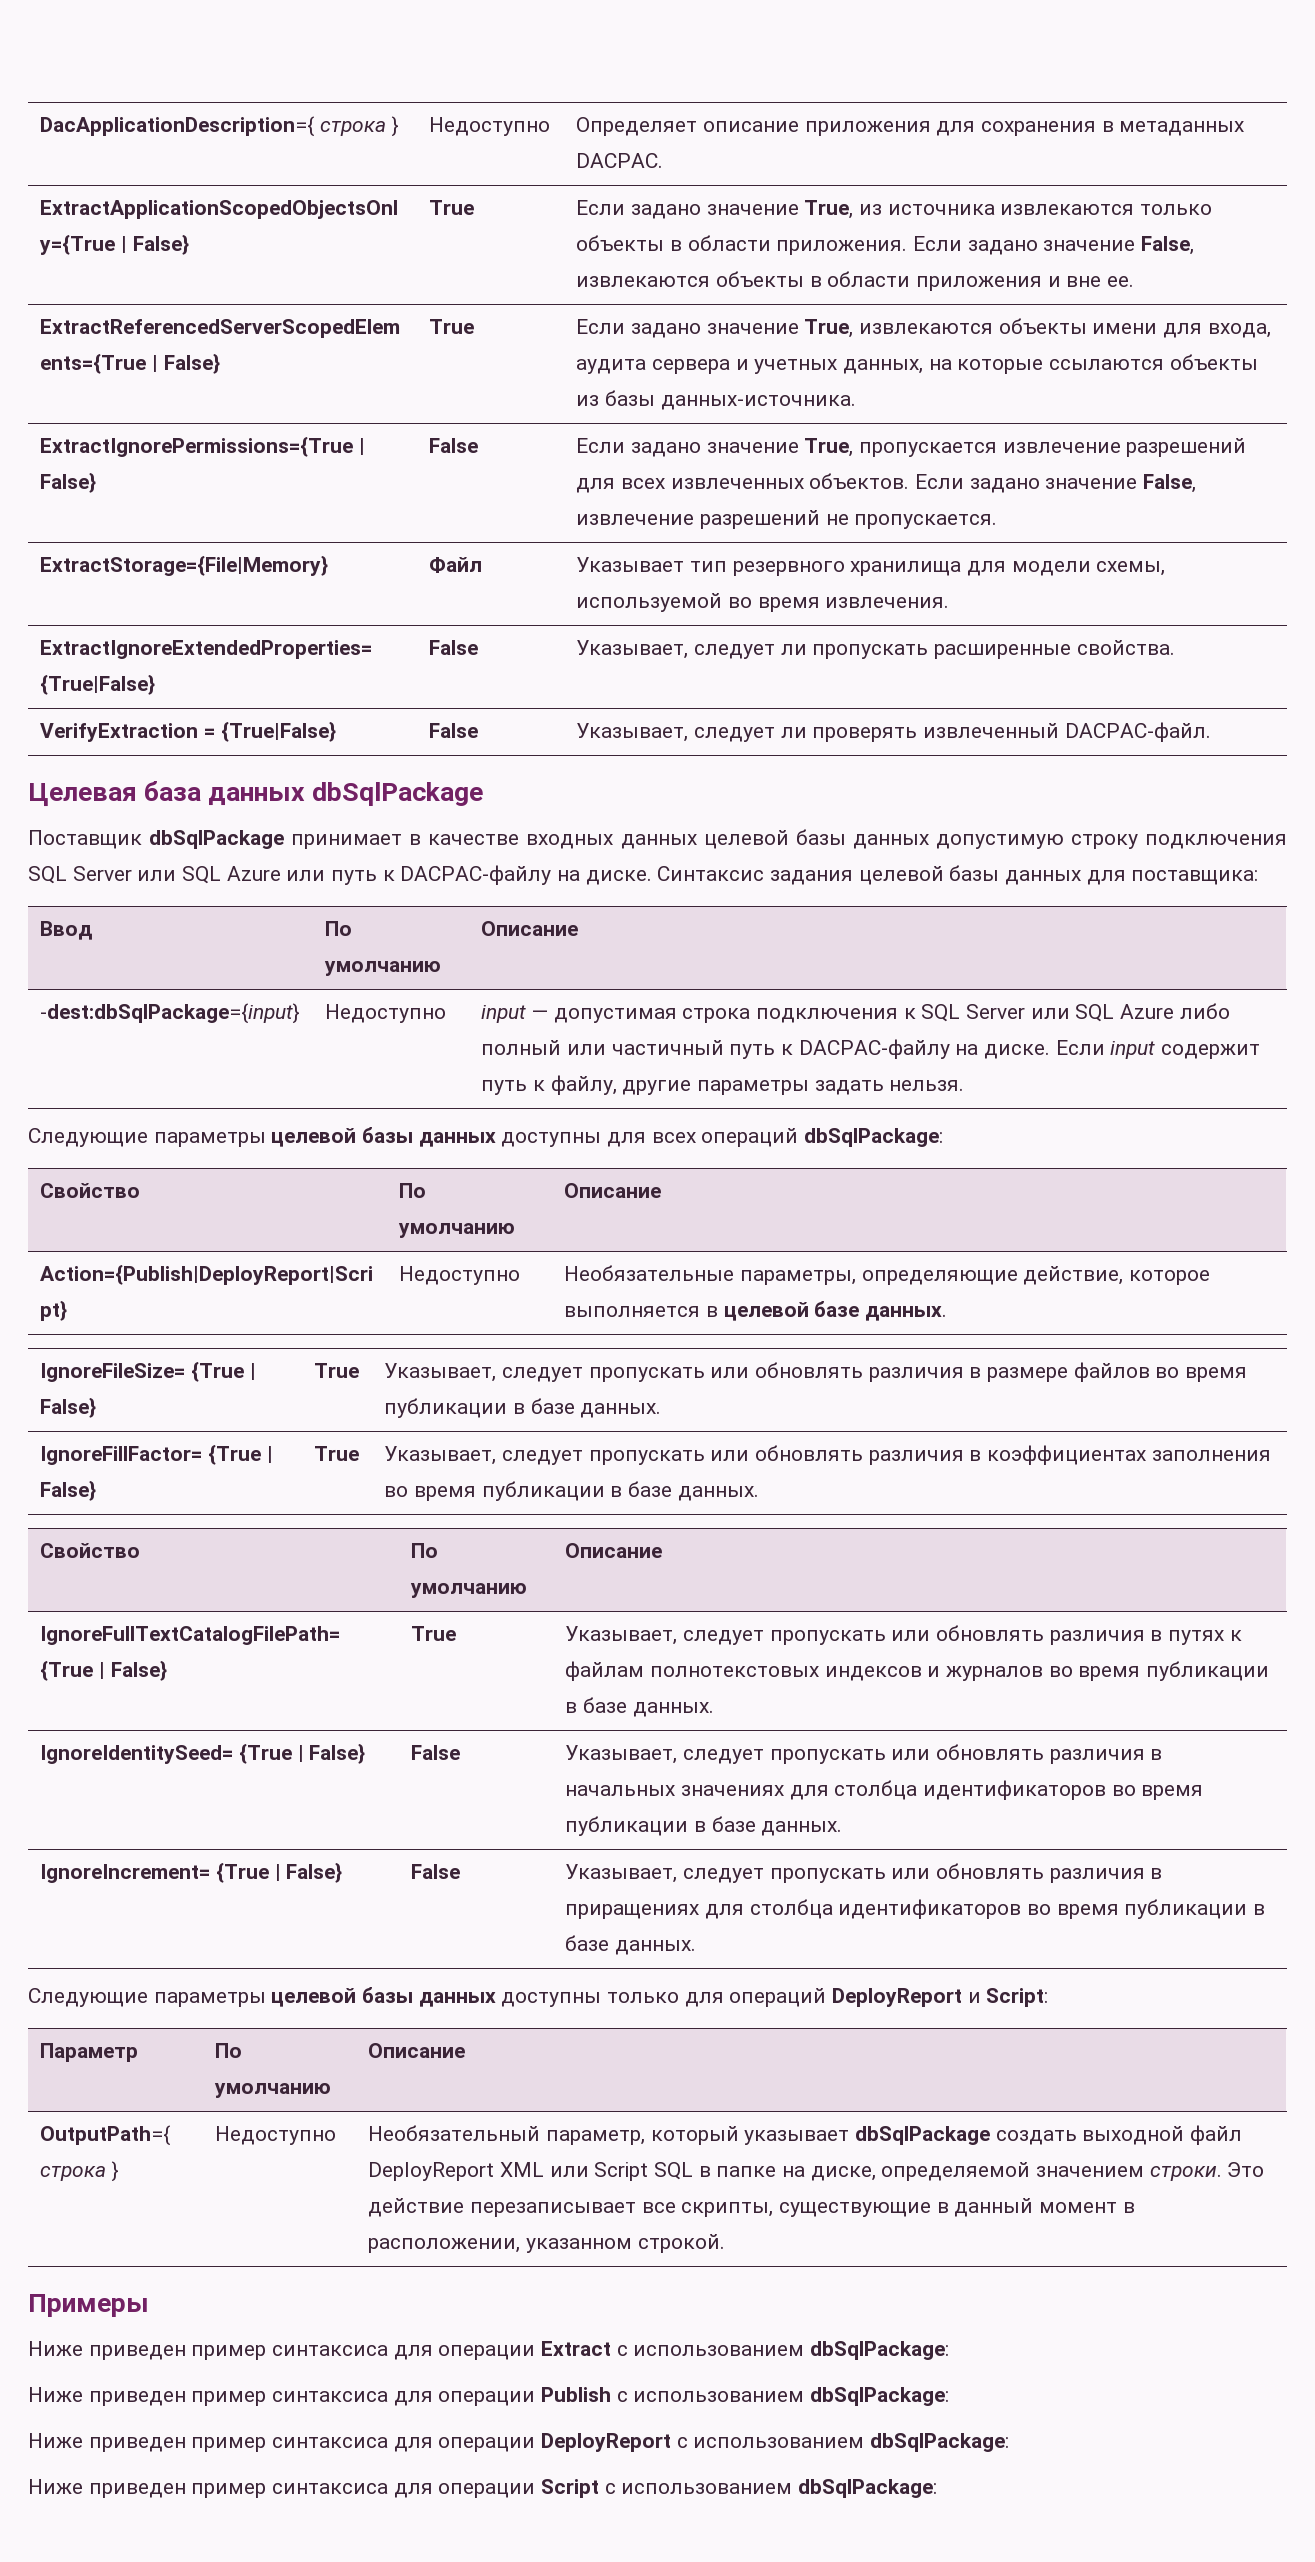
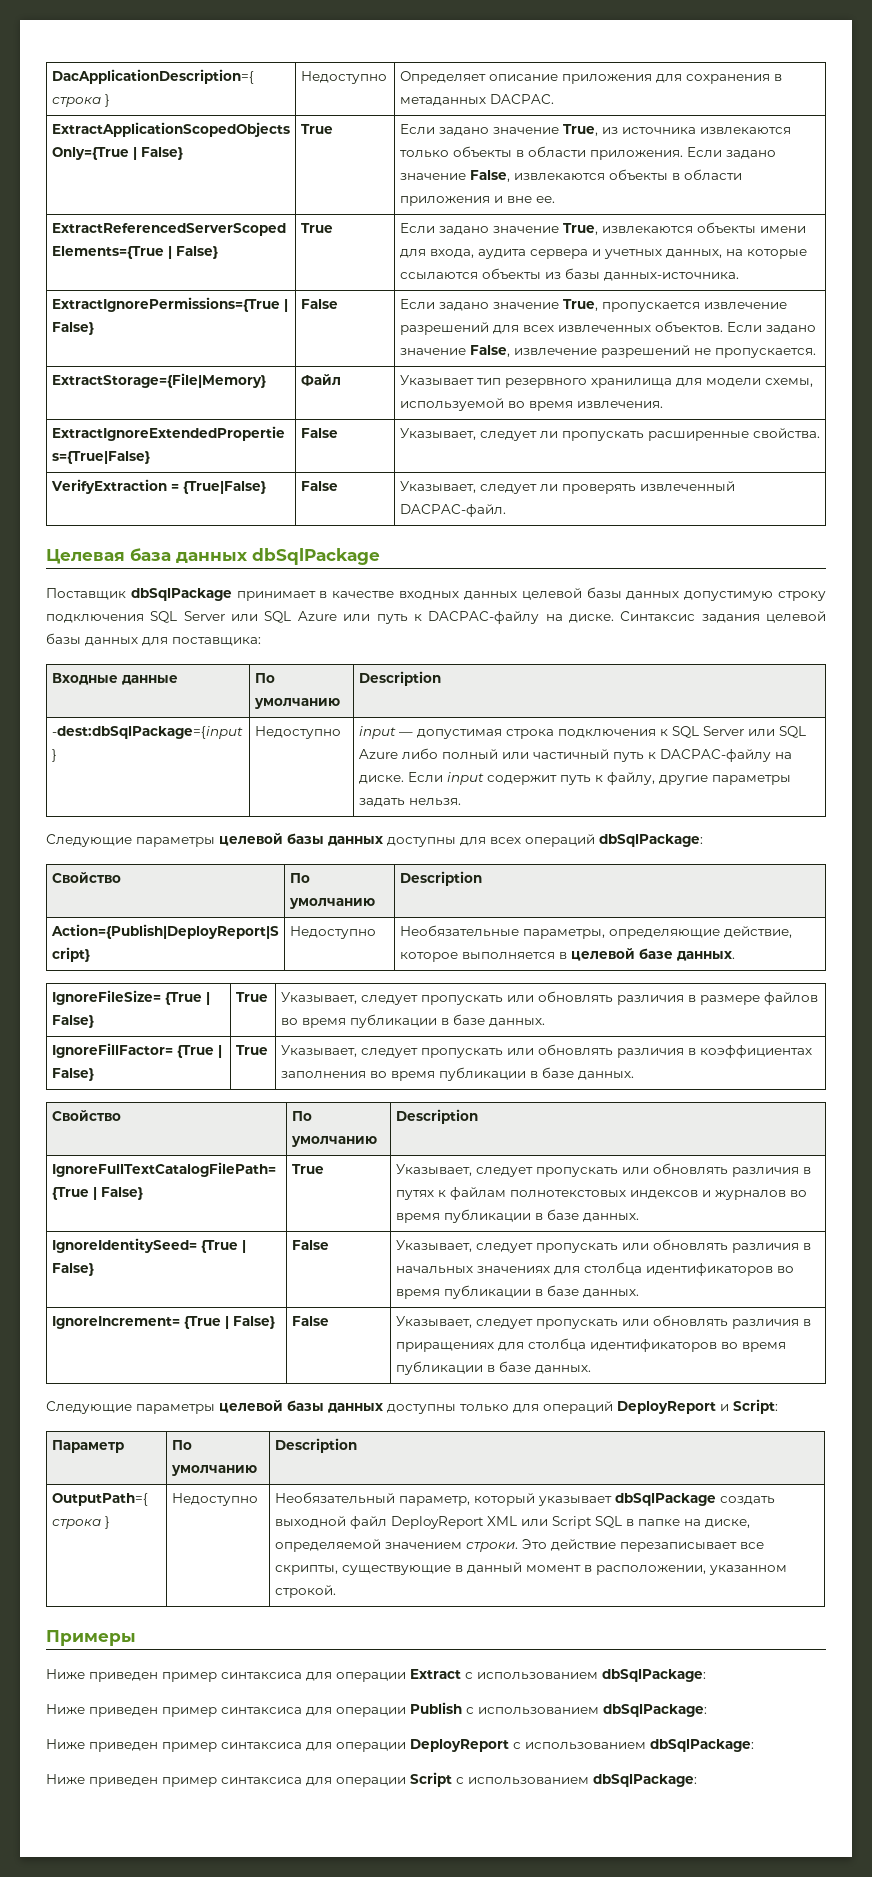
[40,921,93,940] [325,921,353,936] [324,961,442,976] [481,921,579,936] Ввод | По умолчанию | Описание -> [51,673,178,685] [254,673,275,683] [253,698,340,709] [358,671,441,686] Входные данные | По умолчанию | Description
[564,1183,662,1198] Описание -> [399,871,482,886] Description
[565,1543,663,1558] Описание -> [395,1109,478,1124] Description
[368,2043,466,2058] Описание -> [274,1438,357,1453] Description

